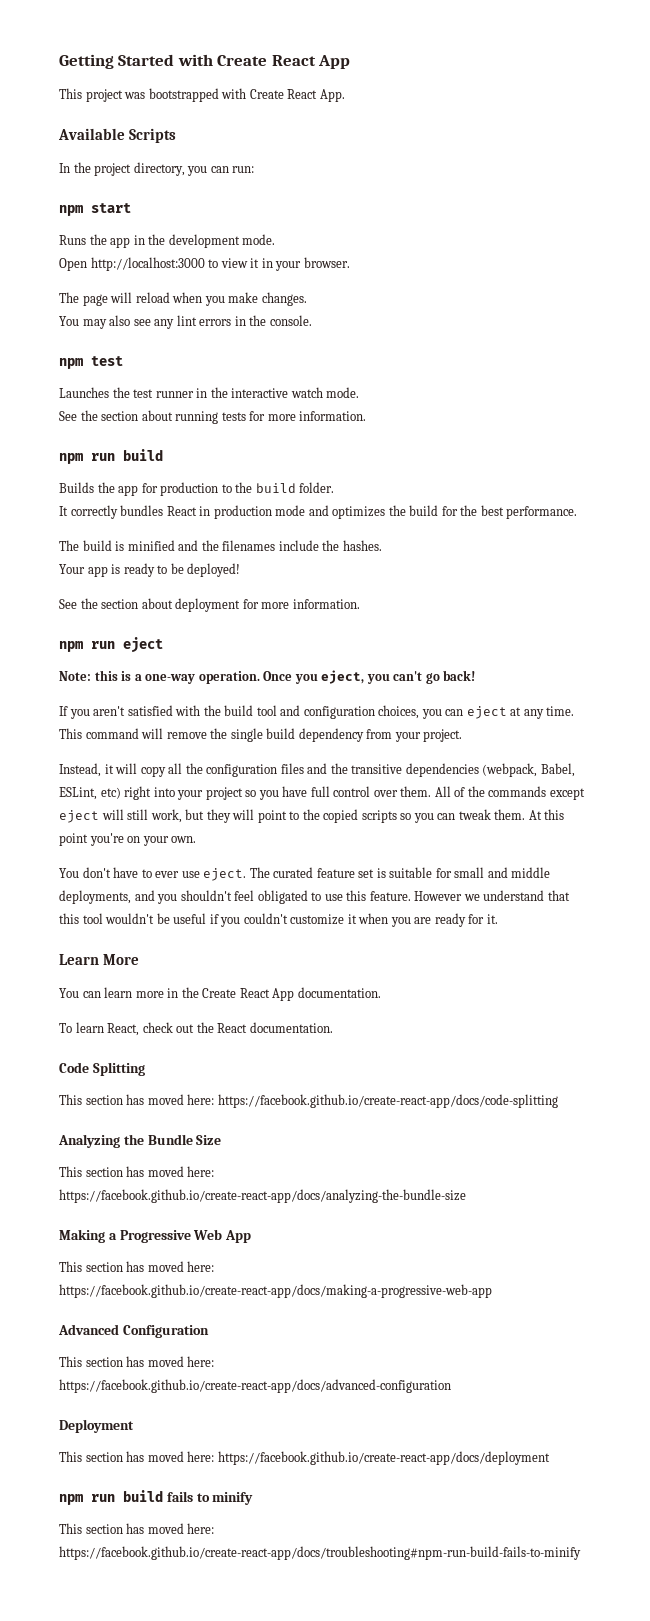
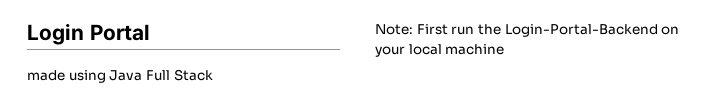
[59,54,351,69] [59,88,345,102] [58,128,177,143] [59,162,255,176] [59,203,131,216] [59,234,276,248] [59,257,350,271] [59,292,307,306] [59,315,312,329] [59,356,123,369] [59,387,360,398] [59,410,367,424] [59,449,163,464] [59,482,335,496] [59,505,578,519] [59,540,382,551] [59,563,241,577] [59,598,360,612] [59,637,163,653] [59,670,476,684] [59,705,575,719] [59,728,463,742] [59,763,575,777] [59,786,585,800] [59,809,565,823] [59,833,197,846] [59,867,551,881] [59,890,570,904] [59,913,498,927] [59,954,140,965] [59,987,381,1001] [59,1022,333,1036] [59,1062,145,1076] [59,1094,558,1108] [58,1134,222,1148] [59,1166,215,1177] [59,1189,466,1203] [59,1229,252,1243] [59,1261,215,1272] [59,1284,492,1298] [58,1324,209,1338] [59,1356,215,1367] [59,1379,451,1393] [59,1419,134,1433] [59,1451,550,1465] [59,1490,254,1505] [59,1523,215,1534] [59,1546,581,1560] Getting Started with Create React App // This project was bootstrapped with Create React App. // Available Scripts // In the project directory, you can run: // npm start // Runs the app in the development mode. // Open http://localhost:3000 to view it in your browser. // The page will reload when you make changes. // You may also see any lint errors in the console. // npm test // Launches the test runner in the interactive watch mode. // See the section about running tests for more information. // npm run build // Builds the app for production to the build folder. // It correctly bundles React in production mode and optimizes the build for the best performance. // The build is minified and the filenames include the hashes. // Your app is ready to be deployed! // See the section about deployment for more information. // npm run eject // Note: this is a one-way operation. Once you eject, you can't go back! // If you aren't satisfied with the build tool and configuration choices, you can eject at any time. This command will remove the single build dependency from your project. // Instead, it will copy all the configuration files and the transitive dependencies (webpack, Babel, ESLint, etc) right into your project so you have full control over them. All of the commands except eject will still work, but they will point to the copied scripts so you can tweak them. At this point you're on your own. // You don't have to ever use eject. The curated feature set is suitable for small and middle deployments, and you shouldn't feel obligated to use this feature. However we understand that this tool wouldn't be useful if you couldn't customize it when you are ready for it. // Learn More // You can learn more in the Create React App documentation. // To learn React, check out the React documentation. // Code Splitting // This section has moved here: https://facebook.github.io/create-react-app/docs/code-splitting // Analyzing the Bundle Size // This section has moved here: https://facebook.github.io/create-react-app/docs/analyzing-the-bundle-size // Making a Progressive Web App // This section has moved here: https://facebook.github.io/create-react-app/docs/making-a-progressive-web-app // Advanced Configuration // This section has moved here: https://facebook.github.io/create-react-app/docs/advanced-configuration // Deployment // This section has moved here: https://facebook.github.io/create-react-app/docs/deployment // npm run build fails to minify // This section has moved here: https://facebook.github.io/create-react-app/docs/troubleshooting#npm-run-build-fails-to-minify -> [27,23,150,45] [27,69,213,83] [375,24,680,37] [375,44,505,57] Login Portal // made using Java Full Stack // Note: First run the Login-Portal-Backend on your local machine

